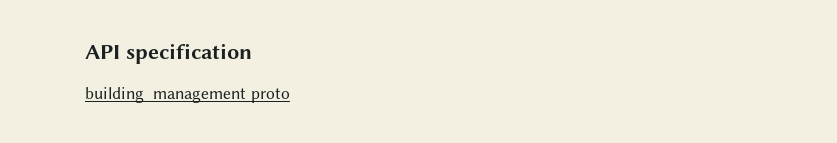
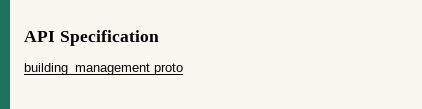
[126,43,252,64] specification -> [59,30,159,46] Specification

